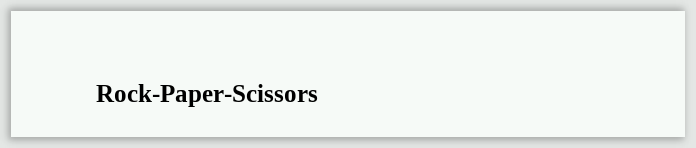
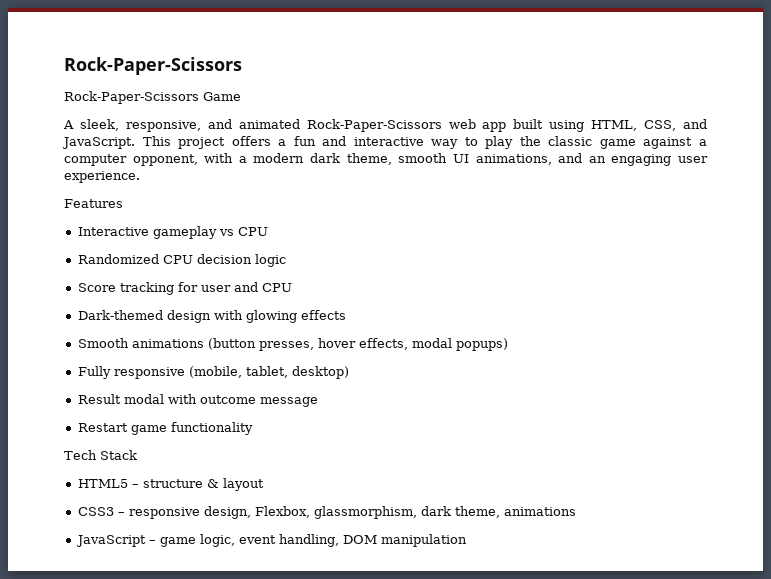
[96,84,318,107] Rock-Paper-Scissors -> [64,57,242,75] [64,91,241,104] [63,119,707,132] [62,136,707,149] [64,153,709,166] [64,171,140,183] [64,199,123,208] [77,226,268,239] [77,254,286,267] [77,282,292,295] [77,310,346,323] [77,338,508,351] [77,366,349,379] [77,394,318,407] [77,422,253,435] [64,450,137,460] [77,478,264,491] [77,506,576,519] [75,534,467,547] Rock-Paper-Scissors // Rock-Paper-Scissors Game // A sleek, responsive, and animated Rock-Paper-Scissors web app built using HTML, CSS, and JavaScript. This project offers a fun and interactive way to play the classic game against a computer opponent, with a modern dark theme, smooth UI animations, and an engaging user experience. // Features // Interactive gameplay vs CPU // Randomized CPU decision logic // Score tracking for user and CPU // Dark-themed design with glowing effects // Smooth animations (button presses, hover effects, modal popups) // Fully responsive (mobile, tablet, desktop) // Result modal with outcome message // Restart game functionality // Tech Stack // HTML5 – structure & layout // CSS3 – responsive design, Flexbox, glassmorphism, dark theme, animations // JavaScript – game logic, event handling, DOM manipulation

